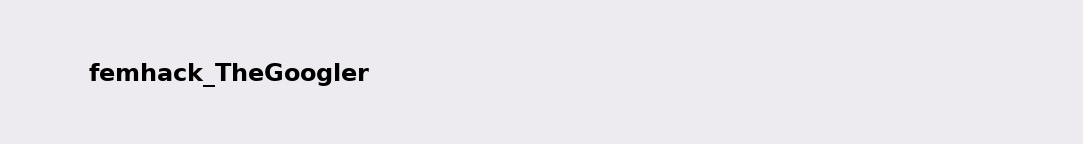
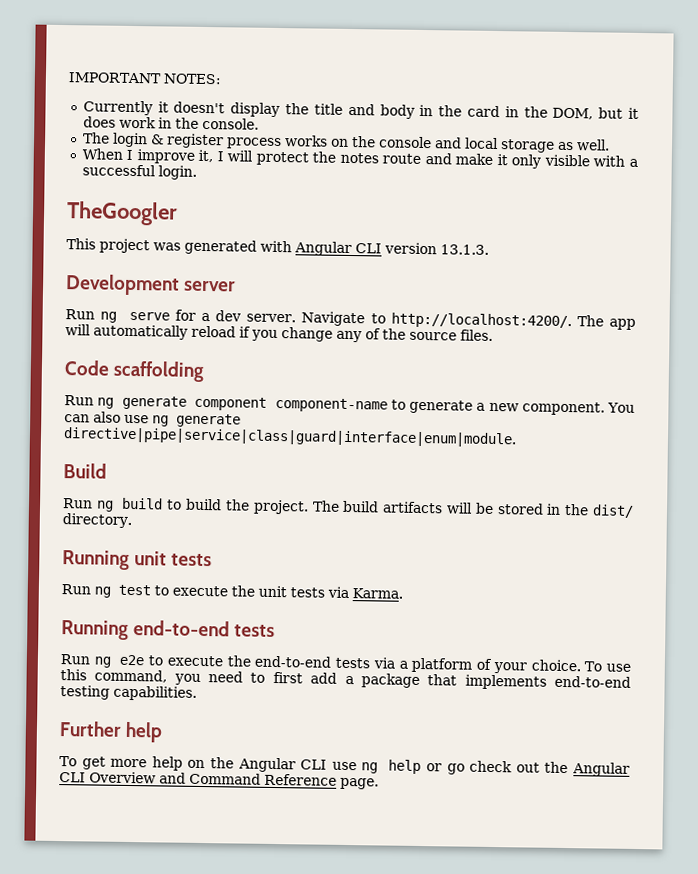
[89,63,369,87] femhack_TheGoogler -> [68,72,221,85] [82,100,639,120] [82,116,259,130] [82,132,610,153] [81,148,638,169] [81,164,197,180] [66,201,178,226] [66,238,489,257] [65,274,237,296] [65,309,636,330] [65,324,493,343] [64,360,206,383] [64,395,636,416] [64,411,241,428] [63,427,517,448] [63,463,107,479] [62,497,634,518] [62,513,132,529] [62,550,213,570] [61,584,403,599] [61,620,276,640] [60,654,631,674] [60,669,632,690] [60,685,197,701] [59,721,164,743] [59,756,630,777] [59,771,379,790] IMPORTANT NOTES: // Currently it doesn't display the title and body in the card in the DOM, but it does work in the console. // The login & register process works on the console and local storage as well. // When I improve it, I will protect the notes route and make it only visible with a successful login. // TheGoogler // This project was generated with Angular CLI version 13.1.3. // Development server // Run ng serve for a dev server. Navigate to http://localhost:4200/. The app will automatically reload if you change any of the source files. // Code scaffolding // Run ng generate component component-name to generate a new component. You can also use ng generate directive|pipe|service|class|guard|interface|enum|module. // Build // Run ng build to build the project. The build artifacts will be stored in the dist/ directory. // Running unit tests // Run ng test to execute the unit tests via Karma. // Running end-to-end tests // Run ng e2e to execute the end-to-end tests via a platform of your choice. To use this command, you need to first add a package that implements end-to-end testing capabilities. // Further help // To get more help on the Angular CLI use ng help or go check out the Angular CLI Overview and Command Reference page.

